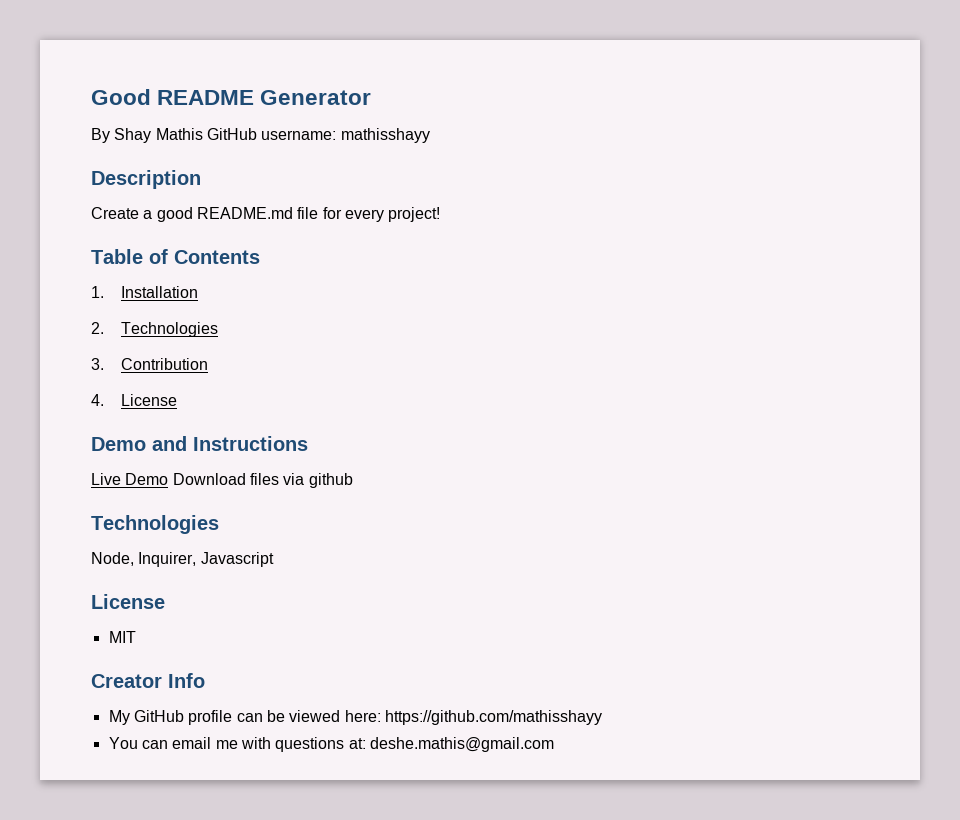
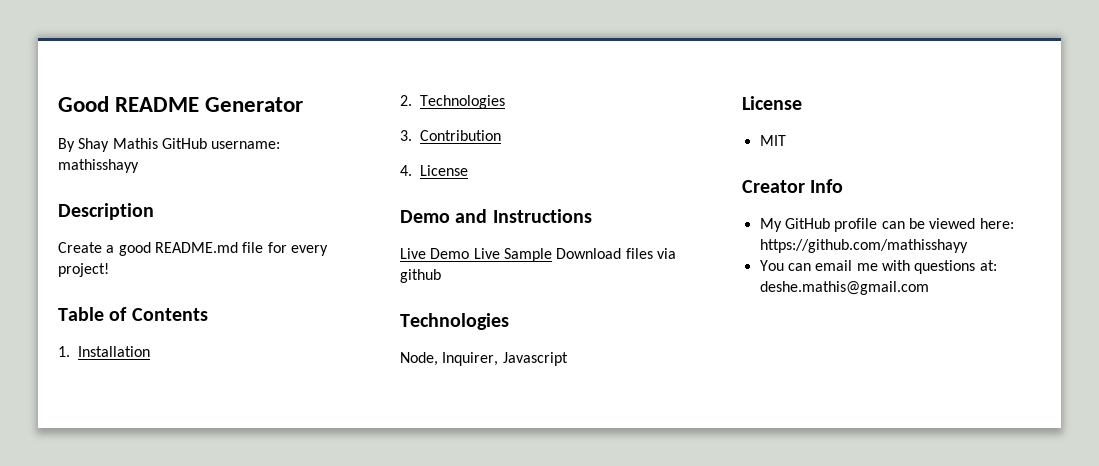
(169, 479) none -> [473,248,552,262] Live Sample

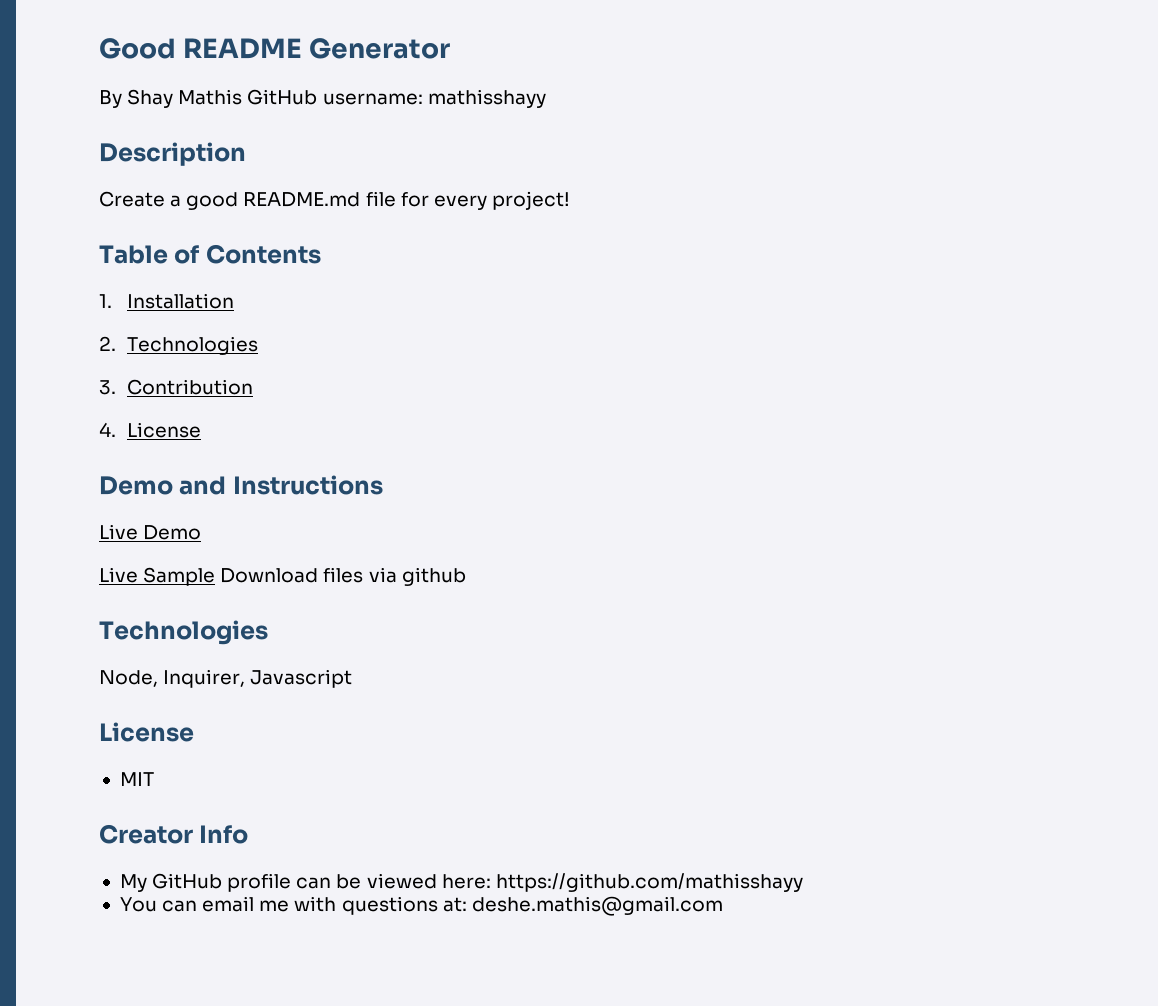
(470, 253) none -> (202, 532) //

